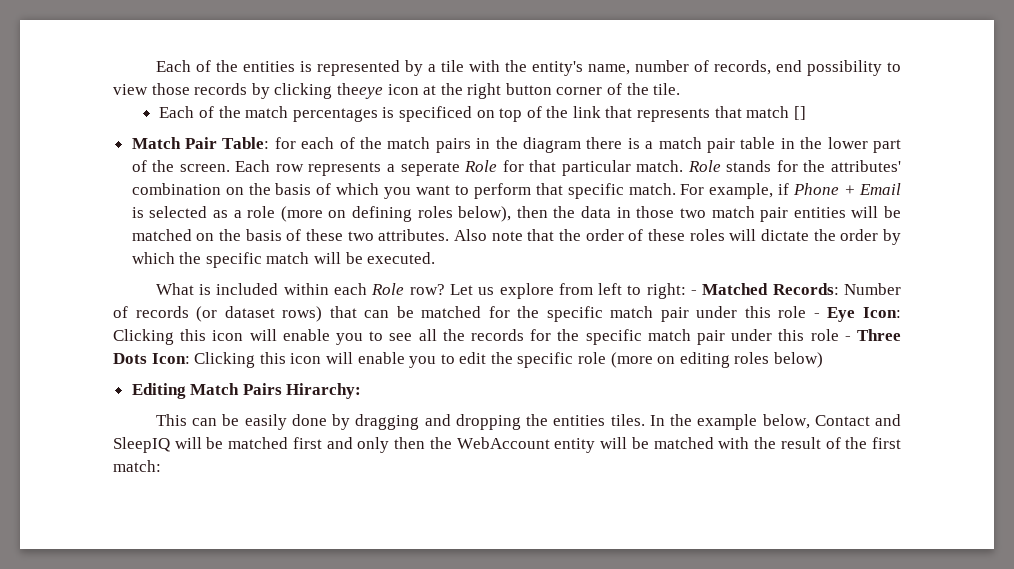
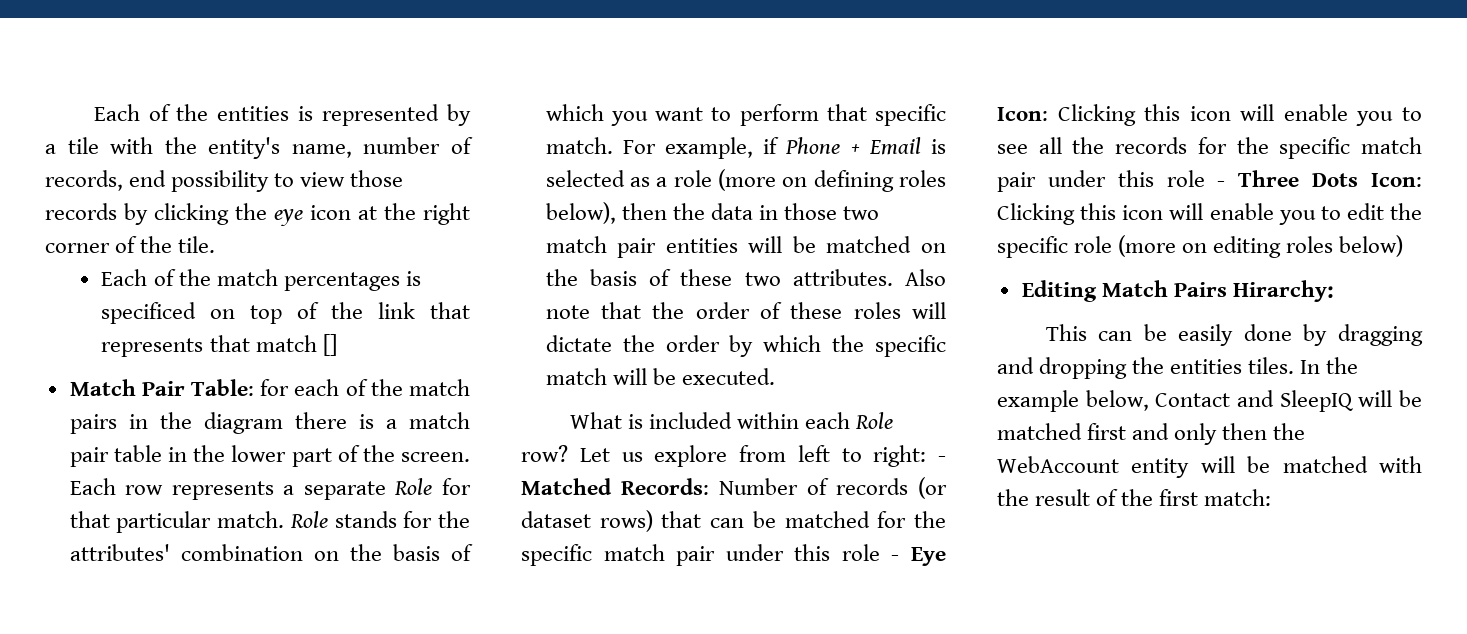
[336,83,383,99] theeye -> [235,203,303,226] the eye
[505,83,552,95] button -> (470, 214) none
[400,162,460,176] seperate -> [303,481,386,500] separate

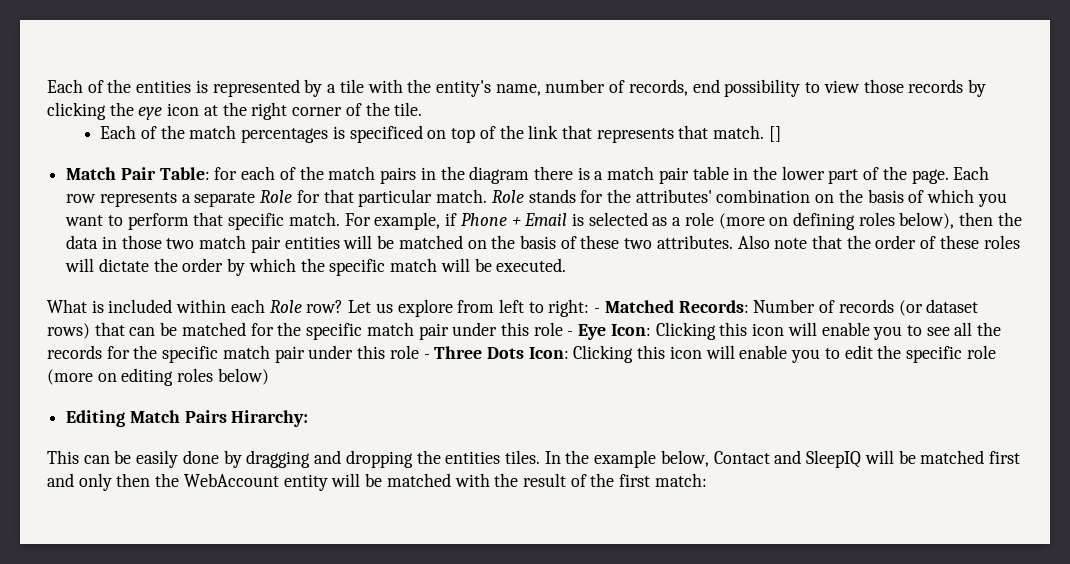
[255,335,317,352] match -> [713,125,765,139] match.
[401,452,470,462] screen. -> [911,169,949,184] page.

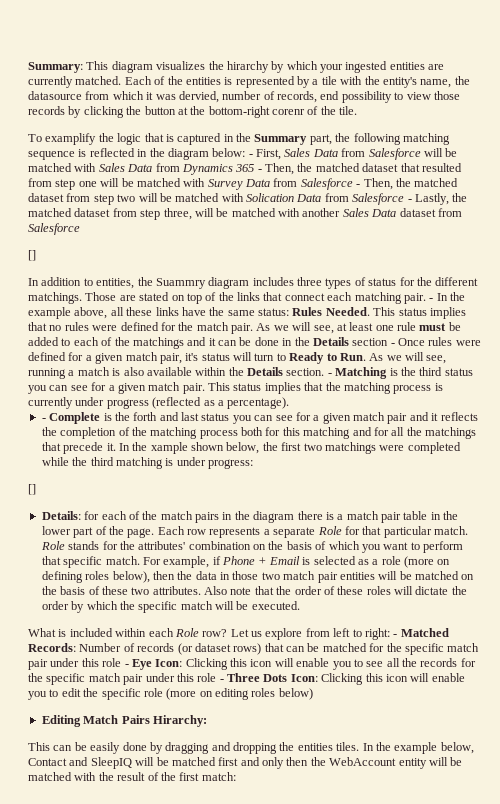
(47, 86) none -> [28,61,445,73] [28,76,122,88] Summary: This diagram visualizes the hirarchy by which your ingested entities are currently matched.
(541, 90) none -> [454,76,470,85] [28,91,219,103] the datasource from which it was dervied,
[138,102,423,120] [100,125,781,143] [66,167,210,180] eye icon at the right corner of the tile. // Each of the match percentages is specificed on top of the link that represents that match. [] // Match Pair Table: -> [144,106,358,118] [28,133,450,145] [28,148,458,160] [28,163,462,175] [28,178,459,190] [28,193,468,205] [28,208,462,220] [28,223,80,235] [28,250,36,261] [28,277,479,289] [28,292,465,304] [28,307,466,319] [28,322,461,334] [28,337,481,349] [28,352,447,364] [28,367,473,379] [28,382,443,394] [28,397,290,409] [41,412,478,424] [41,427,476,439] [41,442,461,454] [41,457,253,469] [28,484,36,495] [41,511,81,520] button at the bottom-right corenr of the tile. // To examplify the logic that is captured in the Summary part, the following matching sequence is reflected in the diagram below: - First, Sales Data from Salesforce will be matched with Sales Data from Dynamics 365 - Then, the matched dataset that resulted from step one will be matched with Survey Data from Salesforce - Then, the matched dataset from step two will be matched with Solication Data from Salesforce - Lastly, the matched dataset from step three, will be matched with another Sales Data dataset from Salesforce // [] // In addition to entities, the Suammry diagram includes three types of status for the different matchings. Those are stated on top of the links that connect each matching pair. - In the example above, all these links have the same status: Rules Needed. This status implies that no rules were defined for the match pair. As we will see, at least one rule must be added to each of the matchings and it can be done in the Details section - Once rules were defined for a given match pair, it's status will turn to Ready to Run. As we will see, running a match is also available within the Details section. - Matching is the third status you can see for a given match pair. This status implies that the matching process is currently under progress (reflected as a percentage). // - Complete is the forth and last status you can see for a given match pair and it reflects the completion of the matching process both for this matching and for all the matchings that precede it. In the xample shown below, the first two matchings were completed while the third matching is under progress: // [] // Details:

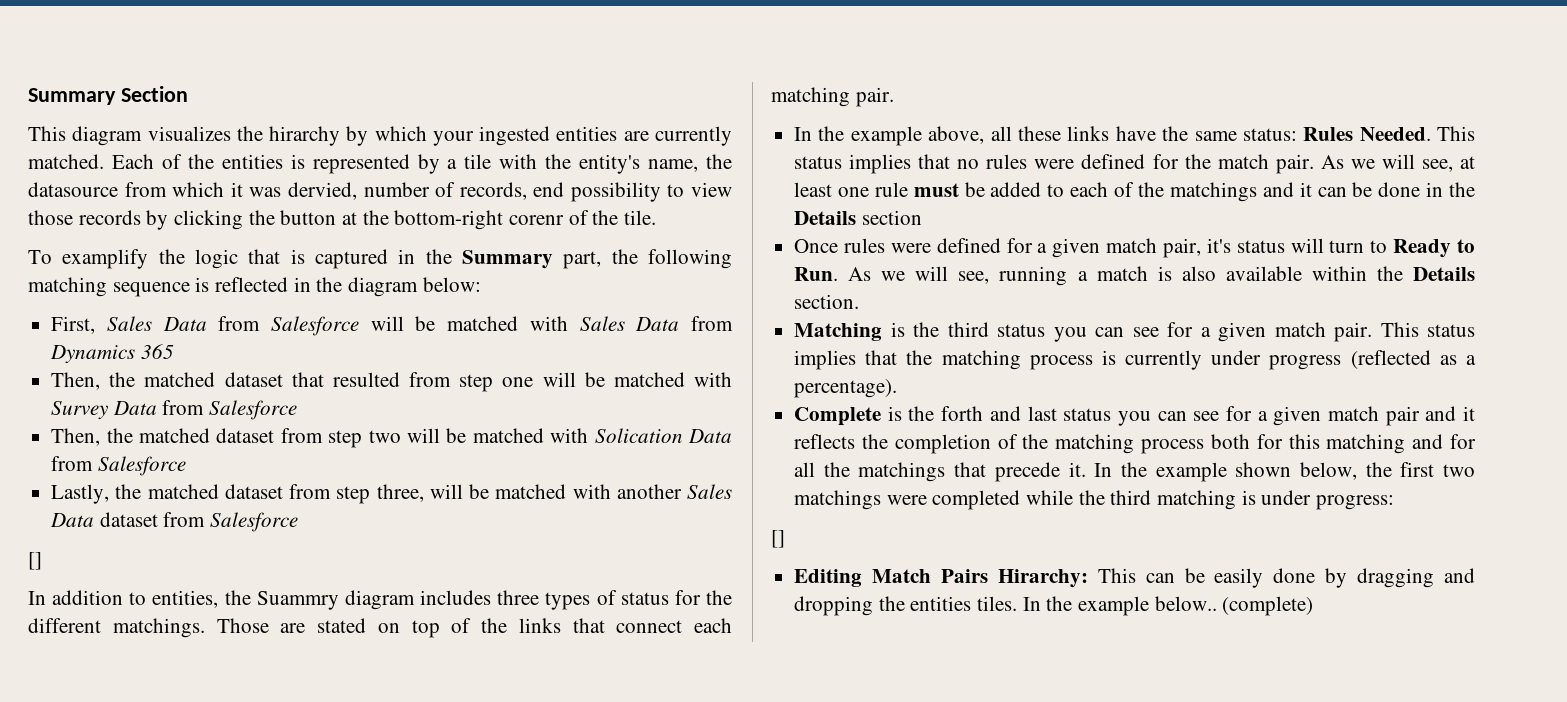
[28,62,83,73] Summary: -> [28,86,188,105] Summary Section //
[248,154,253,157] - -> (481, 284) //
[257,169,262,172] - -> (174, 351) //
[356,184,361,187] - -> (298, 410) //
[407,199,412,202] - -> (186, 466) //
[429,298,434,301] - -> (894, 97) //
[390,343,395,346] - -> (922, 217) //
[327,373,332,376] - -> (860, 301) //
[41,418,46,421] - -> (898, 388) none
[150,442,188,454] xample -> [1155,462,1227,482] example
[41,511,459,523] [41,526,468,538] [40,541,463,553] [41,556,451,568] [41,571,475,583] [41,586,467,595] [41,601,300,613] [28,628,449,640] [28,643,480,655] [28,658,476,670] [28,673,465,685] [28,688,313,700] // Details: for each of the match pairs in the diagram there is a match pair table in the lower part of the page. Each row represents a separate Role for that particular match. Role stands for the attributes' combination on the basis of which you want to perform that specific match. For example, if Phone + Email is selected as a role (more on defining roles below), then the data in those two match pair entities will be matched on the basis of these two attributes. Also note that the order of these roles will dictate the order by which the specific match will be executed. // What is included within each Role row? Let us explore from left to right: - Matched Records: Number of records (or dataset rows) that can be matched for the specific match pair under this role - Eye Icon: Clicking this icon will enable you to see all the records for the specific match pair under this role - Three Dots Icon: Clicking this icon will enable you to edit the specific role (more on editing roles below) -> (785, 539) none
(207, 721) // -> (1088, 578) none
[440,742,474,754] [28,757,463,769] [28,772,236,781] below, Contact and SleepIQ will be matched first and only then the WebAccount entity will be matched with the result of the first match: -> [1154,596,1314,616] below.. (complete)

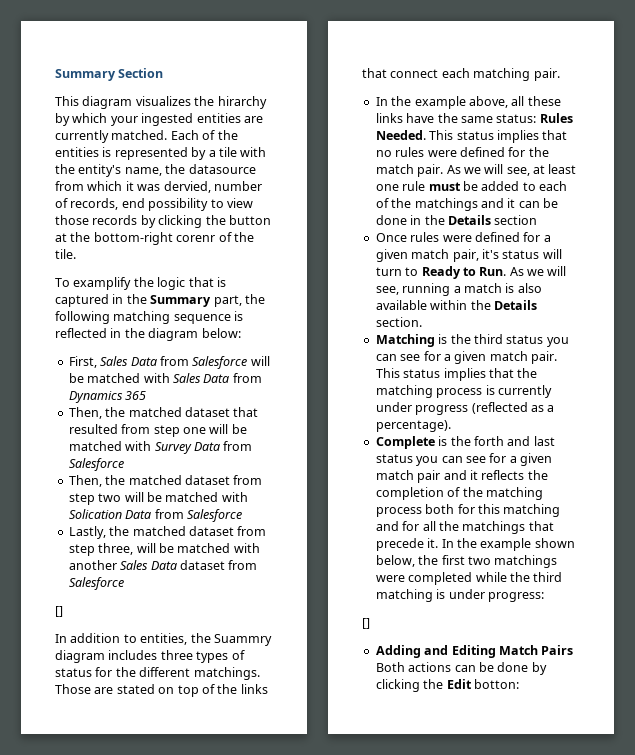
(785, 539) none -> [375,645,449,658] Adding and
[997,568,1264,588] Hirarchy: This can be easily -> [375,662,494,672] Both actions can be
[1357,568,1475,588] [794,596,1314,616] dragging and dropping the entities tiles. In the example below.. (complete) -> [375,679,519,692] clicking the Edit botton:

